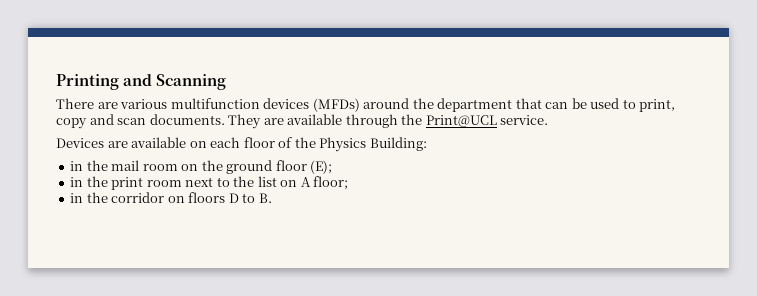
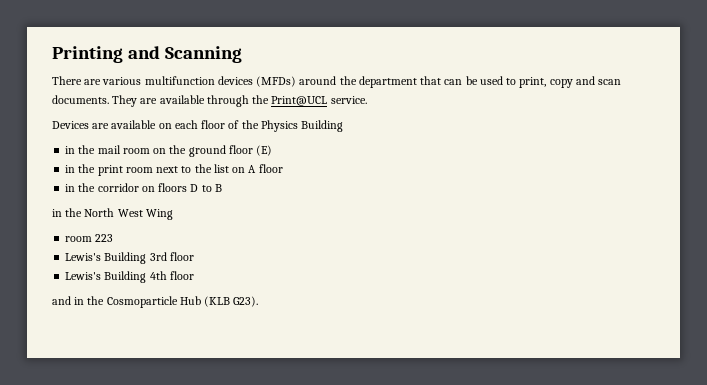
[369,137,427,151] Building: -> [301,120,344,132] Building
[310,160,333,174] (E); -> [256,145,273,156] (E)
[313,176,349,190] floor; -> [258,164,283,173] floor
[258,193,272,203] B. -> [214,184,222,192] [52,208,173,220] [65,234,114,242] [65,252,194,264] [65,271,194,283] [52,296,259,308] B // in the North West Wing // room 223 // Lewis's Building 3rd floor // Lewis's Building 4th floor // and in the Cosmoparticle Hub (KLB G23).

